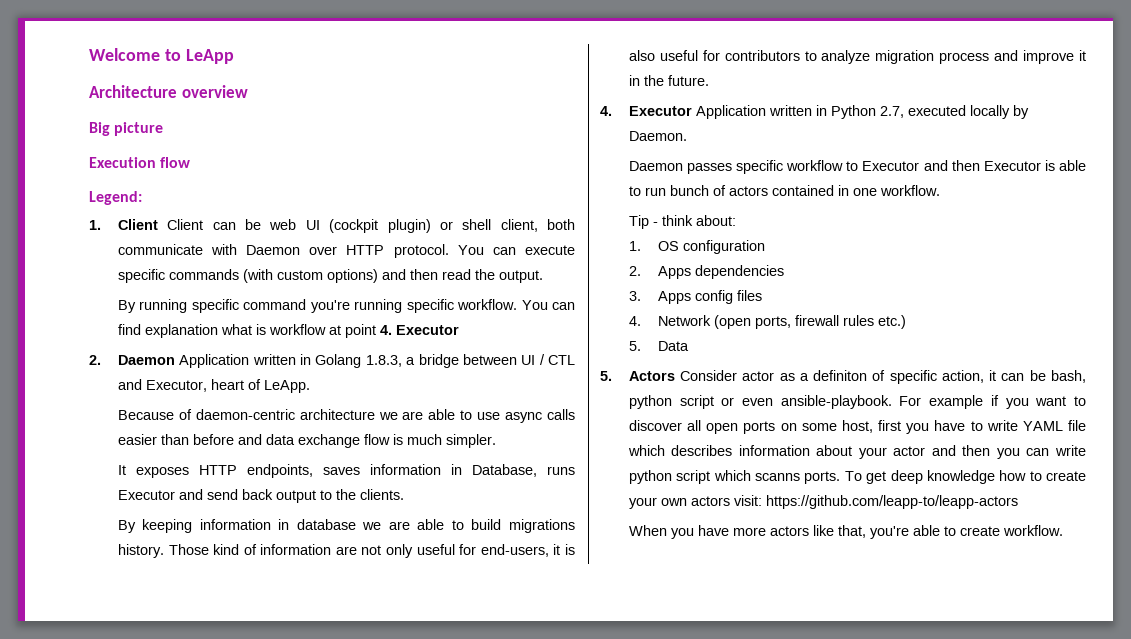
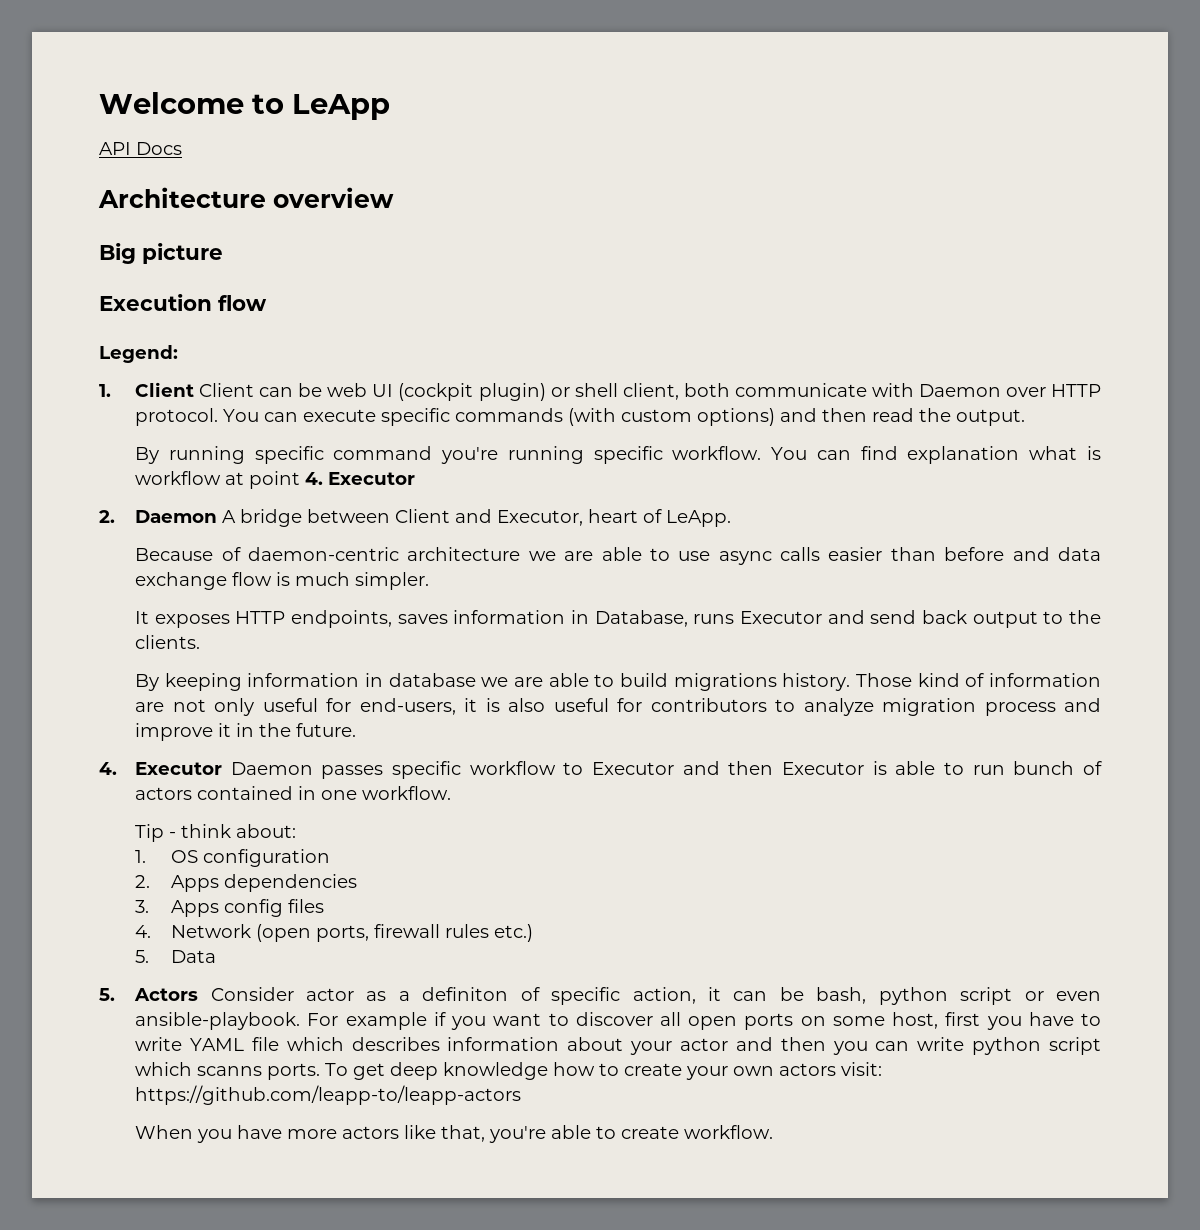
(234, 56) none -> [99,142,182,155] // API Docs
[179,354,575,368] Application written in Golang 1.8.3, a bridge between UI / CTL -> [222,509,451,527] A bridge between Client
[695,105,1029,119] [628,131,687,141] Application written in Python 2.7, executed locally by Daemon. // -> (223, 768) none

